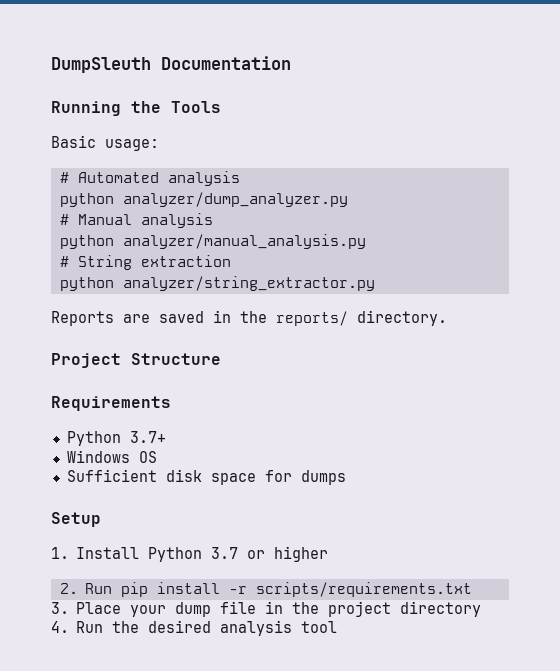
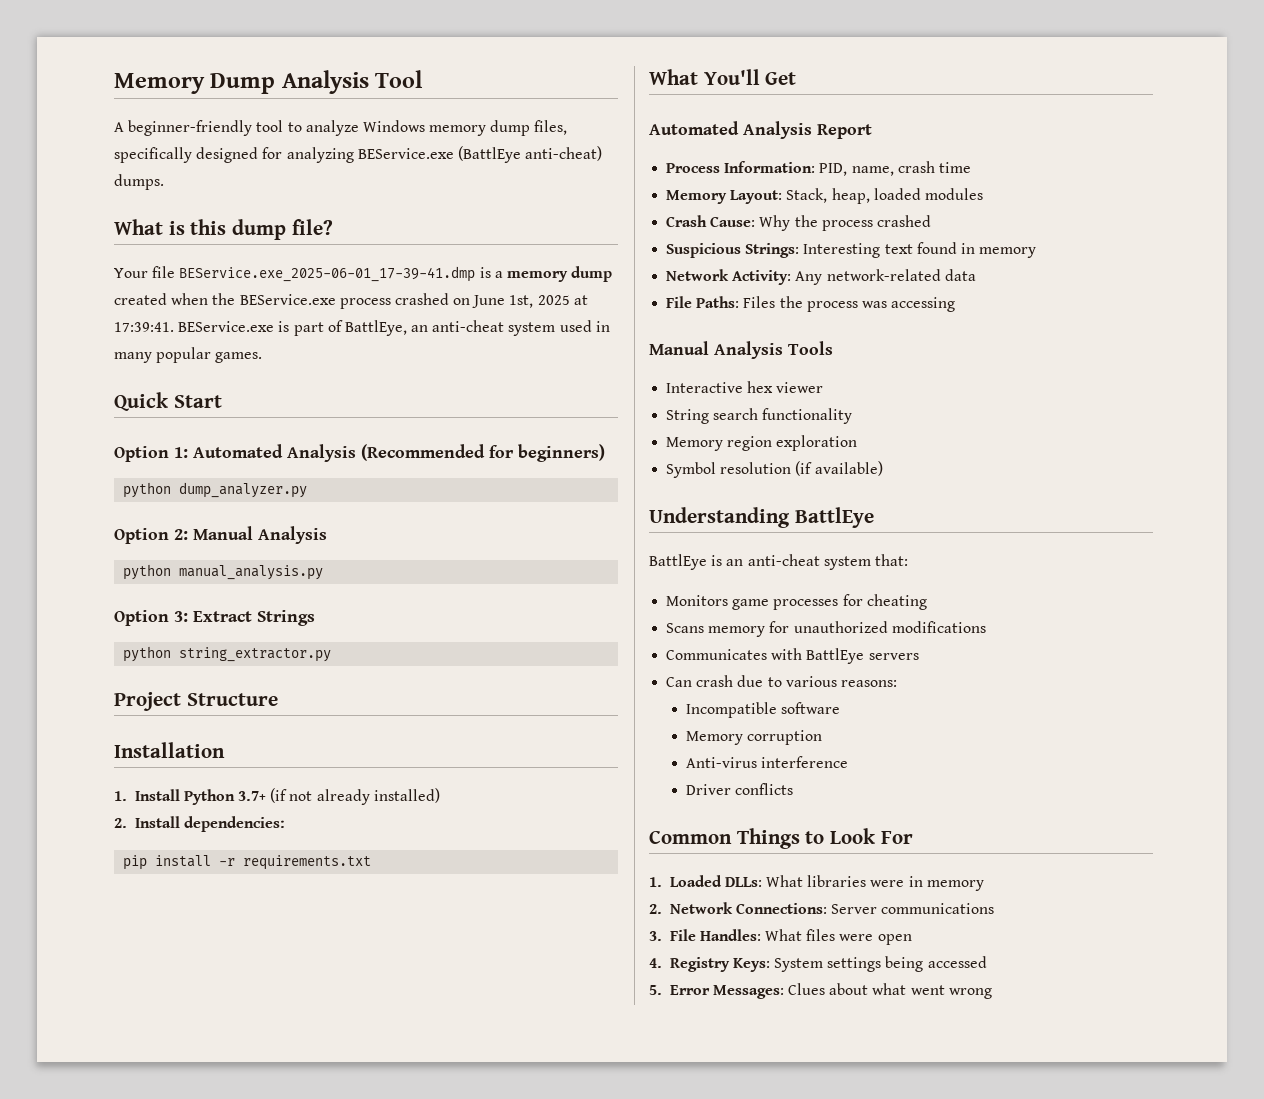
[51,56,291,73] [51,101,221,116] [51,135,159,151] [59,171,240,186] [59,192,348,207] [59,213,213,228] [59,234,366,249] [59,255,231,270] [59,276,375,291] [51,310,447,326] [51,353,221,368] [51,396,171,411] [66,431,166,446] [66,450,157,463] [66,469,346,485] [51,512,101,527] [51,546,329,562] [59,583,112,594] DumpSleuth Documentation // Running the Tools // Basic usage: // # Automated analysis // python analyzer/dump_analyzer.py // # Manual analysis // python analyzer/manual_analysis.py // # String extraction // python analyzer/string_extractor.py // Reports are saved in the reports/ directory. // Project Structure // Requirements // Python 3.7+ // Windows OS // Sufficient disk space for dumps // Setup // 1. Install Python 3.7 or higher // 2. Run -> [114,70,424,94] [114,120,568,136] [114,146,603,163] [114,174,164,190] [114,219,333,240] [114,266,613,282] [114,293,588,309] [114,320,610,336] [114,347,263,363] [114,392,222,411] [114,444,605,462] [123,482,308,498] [114,526,327,544] [123,564,324,580] [114,610,315,626] [123,646,332,662] [114,692,278,711] [114,742,225,758] [114,788,440,805] [114,816,285,832] Memory Dump Analysis Tool // A beginner-friendly tool to analyze Windows memory dump files, specifically designed for analyzing BEService.exe (BattlEye anti-cheat) dumps. // What is this dump file? // Your file BEService.exe_2025-06-01_17-39-41.dmp is a memory dump created when the BEService.exe process crashed on June 1st, 2025 at 17:39:41. BEService.exe is part of BattlEye, an anti-cheat system used in many popular games. // Quick Start // Option 1: Automated Analysis (Recommended for beginners) // python dump_analyzer.py // Option 2: Manual Analysis // python manual_analysis.py // Option 3: Extract Strings // python string_extractor.py // Project Structure // Installation // 1. Install Python 3.7+ (if not already installed) // 2. Install dependencies: //
[255,582,472,597] [51,601,482,617] [51,620,338,636] scripts/requirements.txt // 3. Place your dump file in the project directory // 4. Run the desired analysis tool -> [243,855,372,870] [649,69,797,85] [649,121,872,139] [666,161,971,176] [666,188,983,204] [666,215,931,231] [666,242,1037,258] [666,269,976,285] [666,296,956,312] [649,341,833,359] [666,381,824,393] [666,408,853,424] [666,435,858,451] [666,461,883,478] [649,507,874,528] [649,554,908,570] [666,594,927,610] [666,621,986,637] [666,648,919,664] [666,675,897,687] [686,702,841,718] [686,730,823,745] [686,756,849,768] [686,783,794,795] [649,828,913,849] [649,875,984,891] [649,902,995,914] [649,929,912,945] [649,956,987,972] [649,983,992,999] requirements.txt // What You'll Get // Automated Analysis Report // Process Information: PID, name, crash time // Memory Layout: Stack, heap, loaded modules // Crash Cause: Why the process crashed // Suspicious Strings: Interesting text found in memory // Network Activity: Any network-related data // File Paths: Files the process was accessing // Manual Analysis Tools // Interactive hex viewer // String search functionality // Memory region exploration // Symbol resolution (if available) // Understanding BattlEye // BattlEye is an anti-cheat system that: // Monitors game processes for cheating // Scans memory for unauthorized modifications // Communicates with BattlEye servers // Can crash due to various reasons: // Incompatible software // Memory corruption // Anti-virus interference // Driver conflicts // Common Things to Look For // 1. Loaded DLLs: What libraries were in memory // 2. Network Connections: Server communications // 3. File Handles: What files were open // 4. Registry Keys: System settings being accessed // 5. Error Messages: Clues about what went wrong

